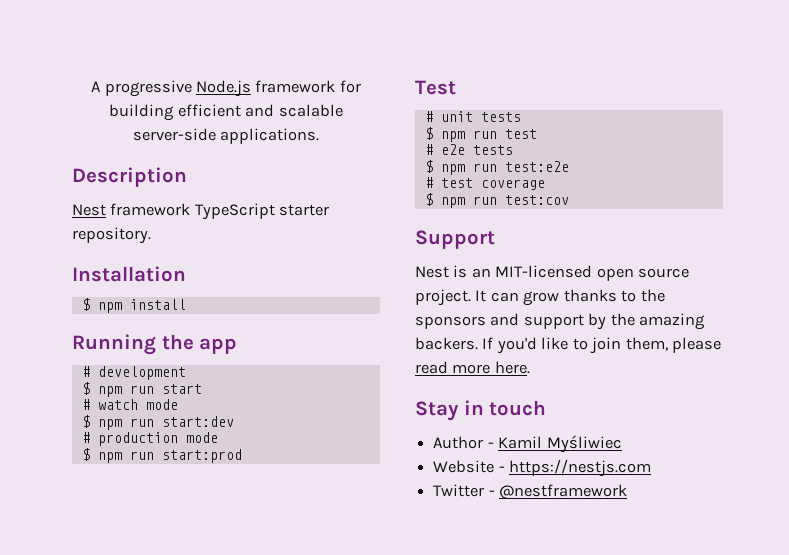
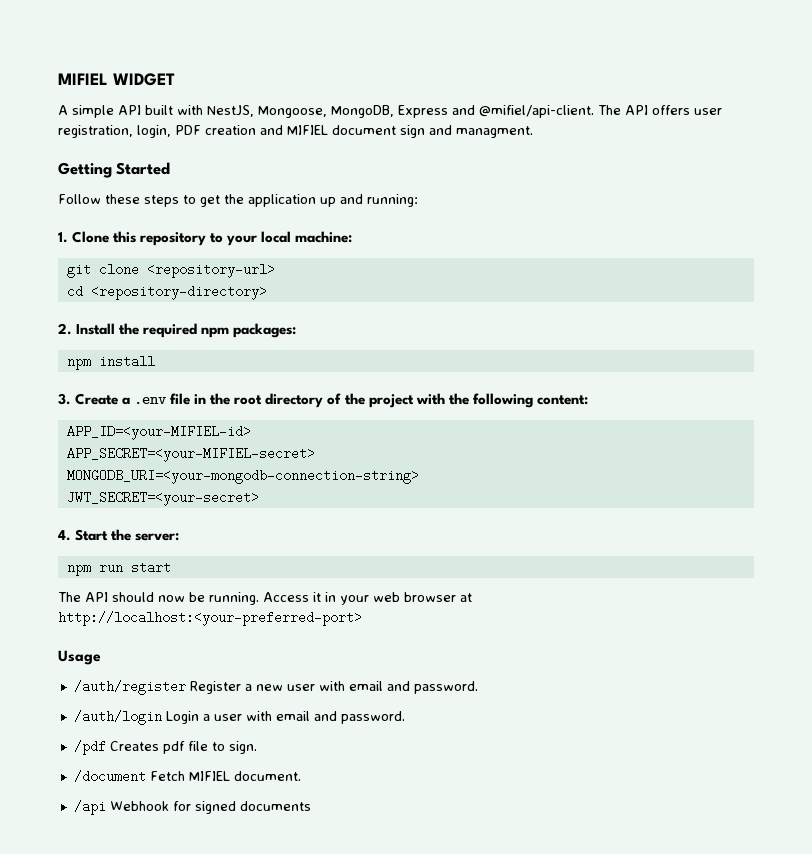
[91,80,361,97] [109,104,343,121] [132,128,320,144] [72,167,187,187] [72,203,330,220] [72,227,151,244] [72,266,186,282] [81,298,186,313] [72,334,238,355] [81,366,186,380] [81,382,202,397] [81,399,178,410] [81,415,234,430] [81,432,218,446] [81,448,242,463] [415,80,456,95] [424,111,521,122] [424,127,537,142] [424,144,513,155] [424,160,569,175] [424,177,545,190] [424,193,569,208] [415,230,495,249] [415,265,690,281] [415,289,665,306] [415,313,706,330] [415,337,722,354] [415,361,530,374] [415,400,547,421] [433,435,622,453] [433,459,652,477] [433,484,628,499] A progressive Node.js framework for building efficient and scalable server-side applications. // Description // Nest framework TypeScript starter repository. // Installation // $ npm install // Running the app // # development // $ npm run start // # watch mode // $ npm run start:dev // # production mode // $ npm run start:prod // Test // # unit tests // $ npm run test // # e2e tests // $ npm run test:e2e // # test coverage // $ npm run test:cov // Support // Nest is an MIT-licensed open source project. It can grow thanks to the sponsors and support by the amazing backers. If you'd like to join them, please read more here. // Stay in touch // Author - Kamil Myśliwiec // Website - https://nestjs.com // Twitter - @nestframework -> [58,73,175,86] [58,105,722,118] [58,125,533,138] [58,162,171,178] [58,194,418,207] [58,231,353,246] [66,263,275,278] [66,285,267,300] [58,323,297,338] [66,355,155,370] [58,393,588,408] [66,425,251,440] [66,447,315,462] [66,469,419,484] [66,491,259,506] [58,529,180,541] [66,561,171,576] [58,592,472,605] [58,611,362,626] [58,650,101,665] [73,680,478,695] [73,710,405,725] [73,740,257,755] [73,770,301,783] [73,800,311,815] MIFIEL WIDGET // A simple API built with NestJS, Mongoose, MongoDB, Express and @mifiel/api-client. The API offers user registration, login, PDF creation and MIFIEL document sign and managment. // Getting Started // Follow these steps to get the application up and running: // 1. Clone this repository to your local machine: // git clone <repository-url> // cd <repository-directory> // 2. Install the required npm packages: // npm install // 3. Create a .env file in the root directory of the project with the following content: // APP_ID=<your-MIFIEL-id> // APP_SECRET=<your-MIFIEL-secret> // MONGODB_URI=<your-mongodb-connection-string> // JWT_SECRET=<your-secret> // 4. Start the server: // npm run start // The API should now be running. Access it in your web browser at http://localhost:<your-preferred-port> // Usage // /auth/register Register a new user with email and password. // /auth/login Login a user with email and password. // /pdf Creates pdf file to sign. // /document Fetch MIFIEL document. // /api Webhook for signed documents

